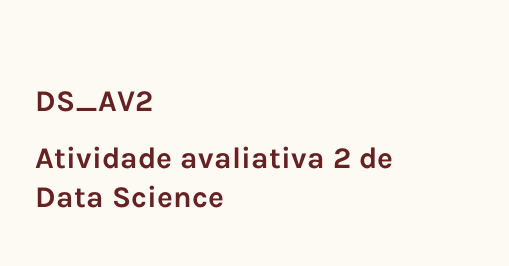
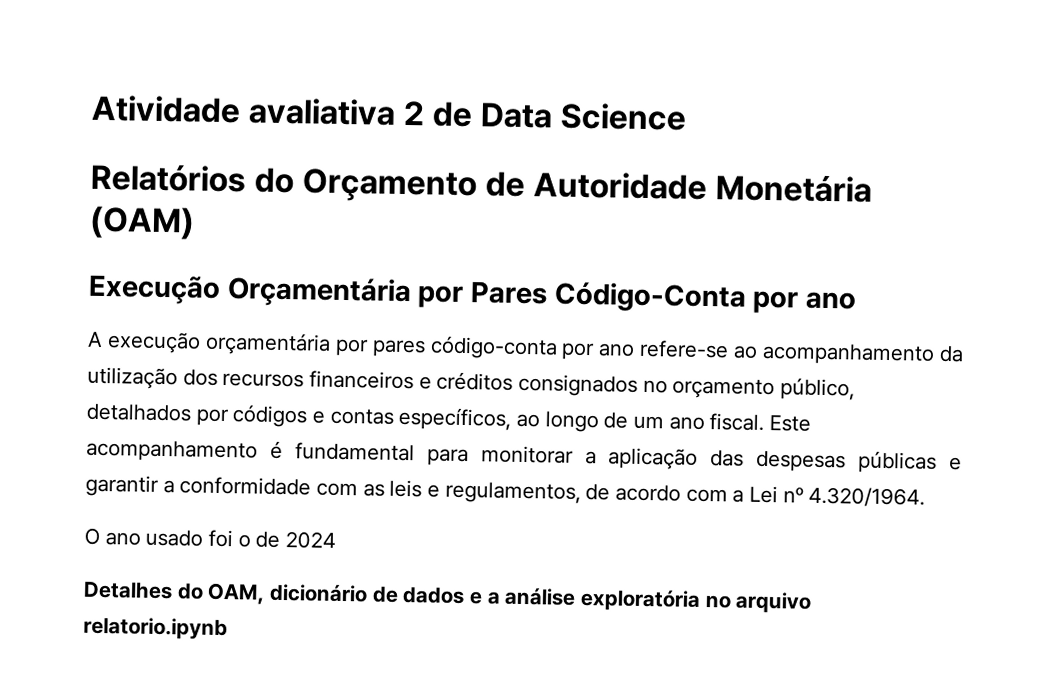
[35,91,153,112] DS_AV2 // -> (91, 109) none
(225, 196) none -> [90,163,872,204] [89,205,195,240] [88,274,857,314] [87,331,964,366] [87,366,856,401] [86,403,812,433] [86,439,962,474] [85,474,926,508] [84,527,337,549] [83,581,812,614] [83,616,228,641] // Relatórios do Orçamento de Autoridade Monetária (OAM) // Execução Orçamentária por Pares Código-Conta por ano // A execução orçamentária por pares código-conta por ano refere-se ao acompanhamento da utilização dos recursos financeiros e créditos consignados no orçamento público, detalhados por códigos e contas específicos, ao longo de um ano fiscal. Este acompanhamento é fundamental para monitorar a aplicação das despesas públicas e garantir a conformidade com as leis e regulamentos, de acordo com a Lei nº 4.320/1964. // O ano usado foi o de 2024 // Detalhes do OAM, dicionário de dados e a análise exploratória no arquivo relatorio.ipynb

